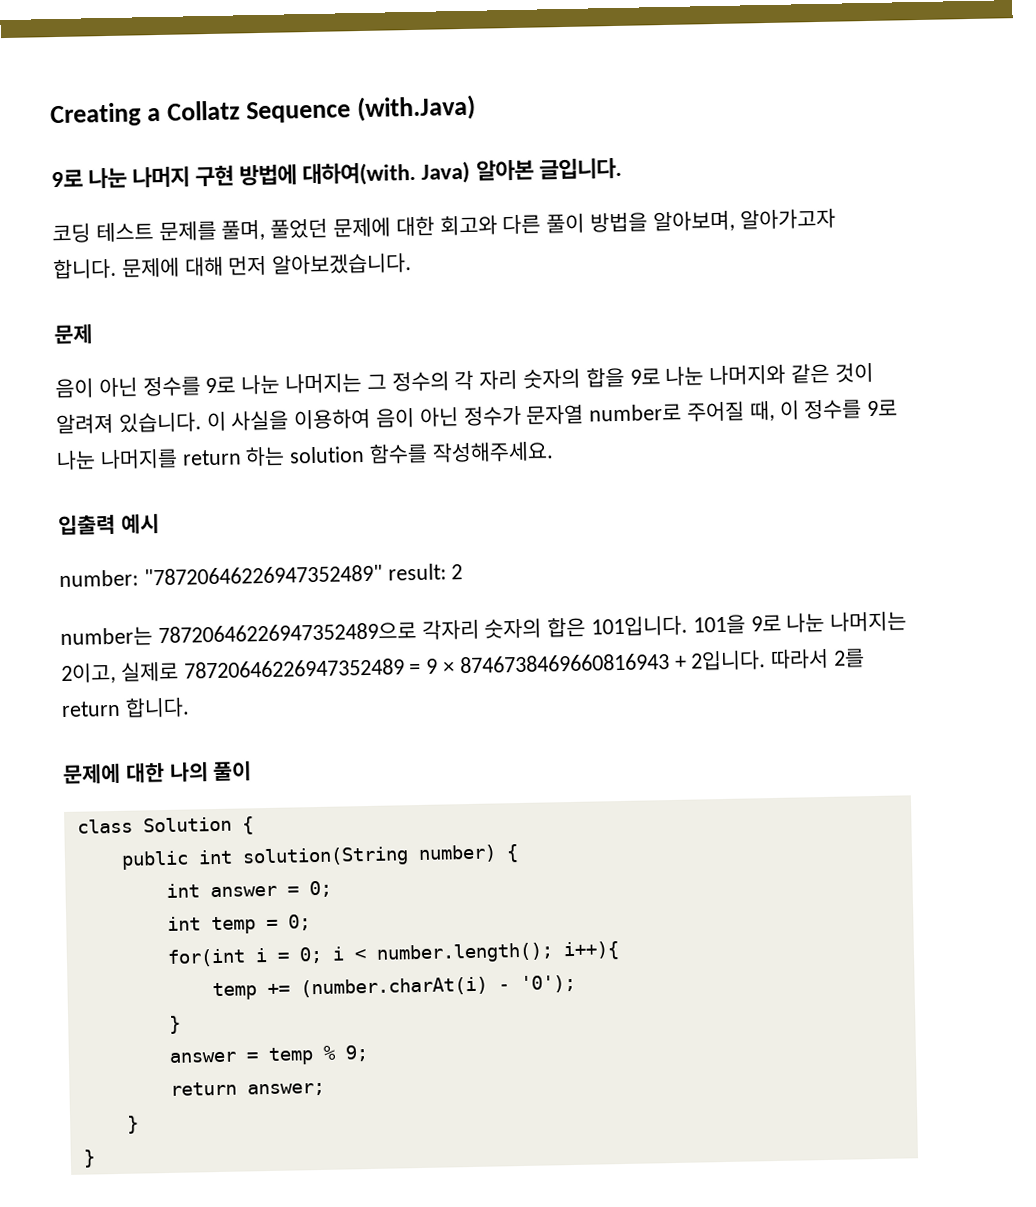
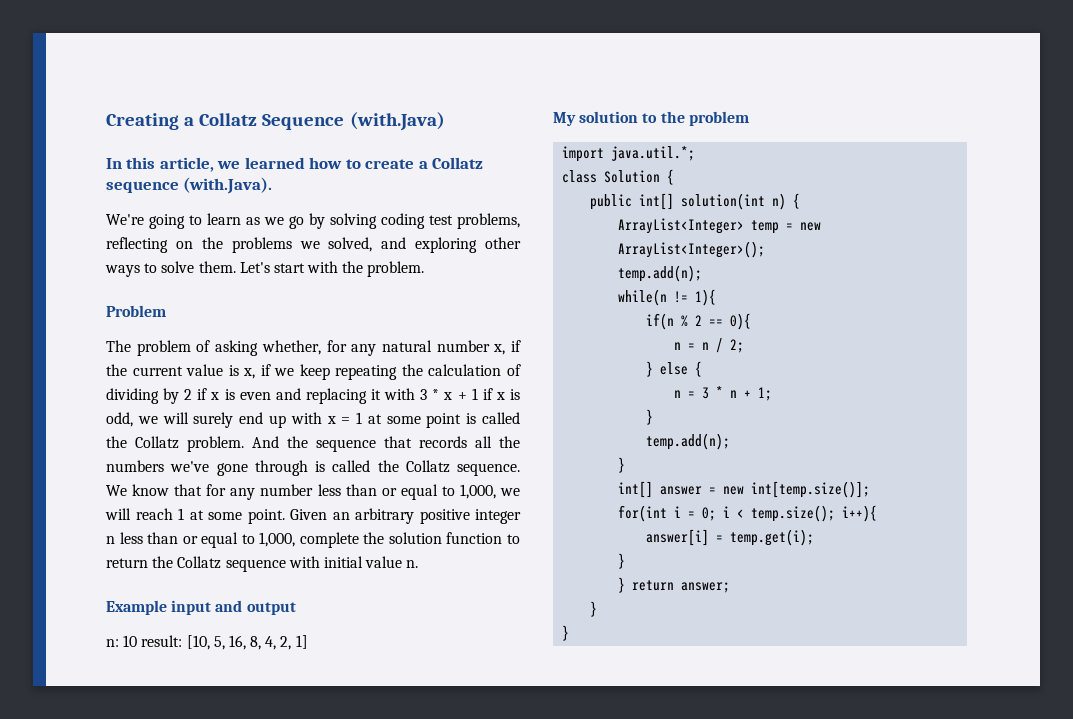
[51,157,622,189] [52,208,836,244] [53,253,413,280] [54,323,93,345] [55,362,874,399] [56,399,899,435] [56,441,554,471] [58,513,160,536] [59,563,464,588] [60,611,908,648] [61,648,866,685] [61,696,190,718] [63,760,253,784] [76,816,254,835] [120,844,519,870] [165,880,332,899] [166,914,311,935] 9로 나눈 나머지 구현 방법에 대하여(with. Java) 알아본 글입니다. // 코딩 테스트 문제를 풀며, 풀었던 문제에 대한 회고와 다른 풀이 방법을 알아보며, 알아가고자 합니다. 문제에 대해 먼저 알아보겠습니다. // 문제 // 음이 아닌 정수를 9로 나눈 나머지는 그 정수의 각 자리 숫자의 합을 9로 나눈 나머지와 같은 것이 알려져 있습니다. 이 사실을 이용하여 음이 아닌 정수가 문자열 number로 주어질 때, 이 정수를 9로 나눈 나머지를 return 하는 solution 함수를 작성해주세요. // 입출력 예시 // number: "78720646226947352489" result: 2 // number는 78720646226947352489으로 각자리 숫자의 합은 101입니다. 101을 9로 나눈 나머지는 2이고, 실제로 78720646226947352489 = 9 × 8746738469660816943 + 2입니다. 따라서 2를 return 합니다. // 문제에 대한 나의 풀이 // class Solution { // public int solution(String number) { // int answer = 0; // int temp = 0; -> [106,157,484,172] [106,177,273,194] [106,213,520,229] [106,237,521,253] [105,261,425,277] [106,305,166,317] [106,340,521,356] [106,364,521,380] [106,388,520,404] [106,412,520,428] [106,436,520,452] [106,460,520,476] [106,484,520,500] [105,508,521,524] [106,532,520,548] [106,556,419,572] [106,600,296,615] [106,635,308,650] [553,111,749,126] [562,146,696,162] [562,169,675,185] [590,193,801,210] [618,218,822,234] [618,241,766,258] [618,265,703,282] [618,289,717,306] [646,313,752,330] [674,338,745,353] [646,361,703,377] [674,386,773,401] [646,409,654,425] [646,433,731,450] [618,457,626,473] [618,481,871,498] In this article, we learned how to create a Collatz sequence (with.Java). // We're going to learn as we go by solving coding test problems, reflecting on the problems we solved, and exploring other ways to solve them. Let's start with the problem. // Problem // The problem of asking whether, for any natural number x, if the current value is x, if we keep repeating the calculation of dividing by 2 if x is even and replacing it with 3 * x + 1 if x is odd, we will surely end up with x = 1 at some point is called the Collatz problem. And the sequence that records all the numbers we've gone through is called the Collatz sequence. We know that for any number less than or equal to 1,000, we will reach 1 at some point. Given an arbitrary positive integer n less than or equal to 1,000, complete the solution function to return the Collatz sequence with initial value n. // Example input and output // n: 10 result: [10, 5, 16, 8, 4, 2, 1] // My solution to the problem // import java.util.*; // class Solution { // public int[] solution(int n) { // ArrayList<Integer> temp = new ArrayList<Integer>(); // temp.add(n); // while(n != 1){ // if(n % 2 == 0){ // n = n / 2; // } else { // n = 3 * n + 1; // } // temp.add(n); // } // int[] answer = new int[temp.size()];
[375,942,554,964] number.length(); -> [751,505,836,522] temp.size();
[211,974,576,1001] [168,1015,181,1034] [168,1045,368,1066] temp += (number.charAt(i) - '0'); // } // answer = temp % 9; // -> [646,529,815,546] [618,553,626,569] [618,577,626,593] answer[i] = temp.get(i); // } // }

